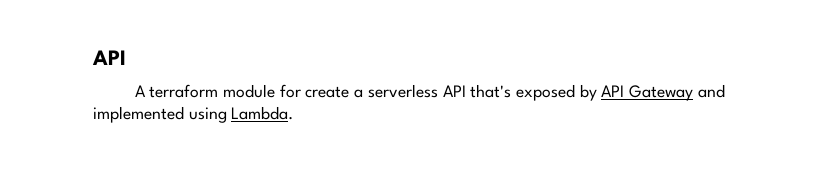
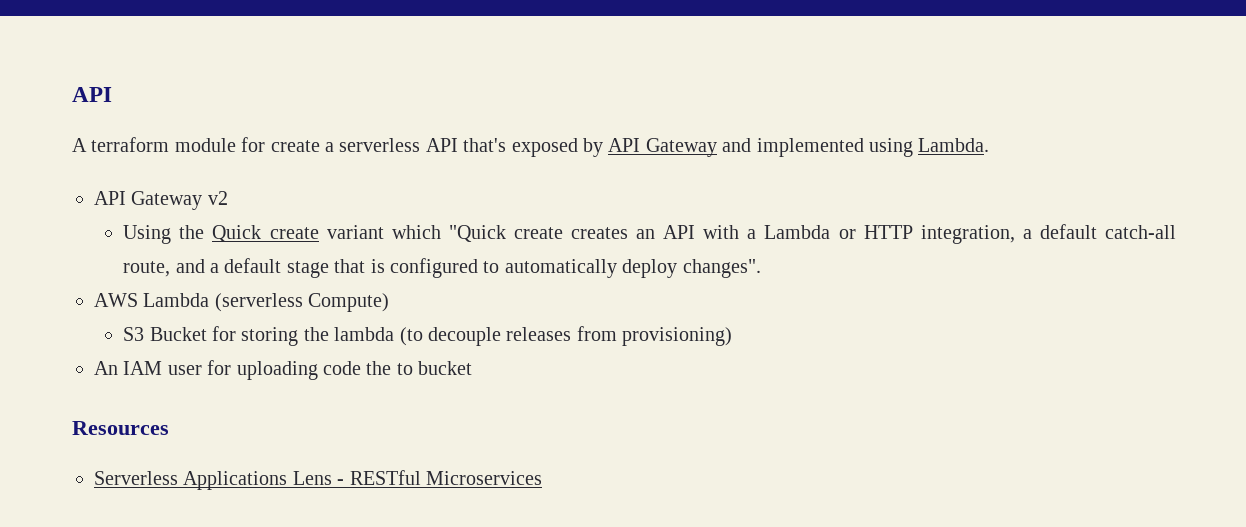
(294, 113) none -> [94,191,228,210] [123,224,1176,244] [123,258,761,278] [94,293,390,312] [123,326,733,346] [94,360,473,380] [72,421,169,435] [94,470,542,490] // API Gateway v2 // Using the Quick create variant which "Quick create creates an API with a Lambda or HTTP integration, a default catch-all route, and a default stage that is configured to automatically deploy changes". // AWS Lambda (serverless Compute) // S3 Bucket for storing the lambda (to decouple releases from provisioning) // An IAM user for uploading code the to bucket // Resources // Serverless Applications Lens - RESTful Microservices

